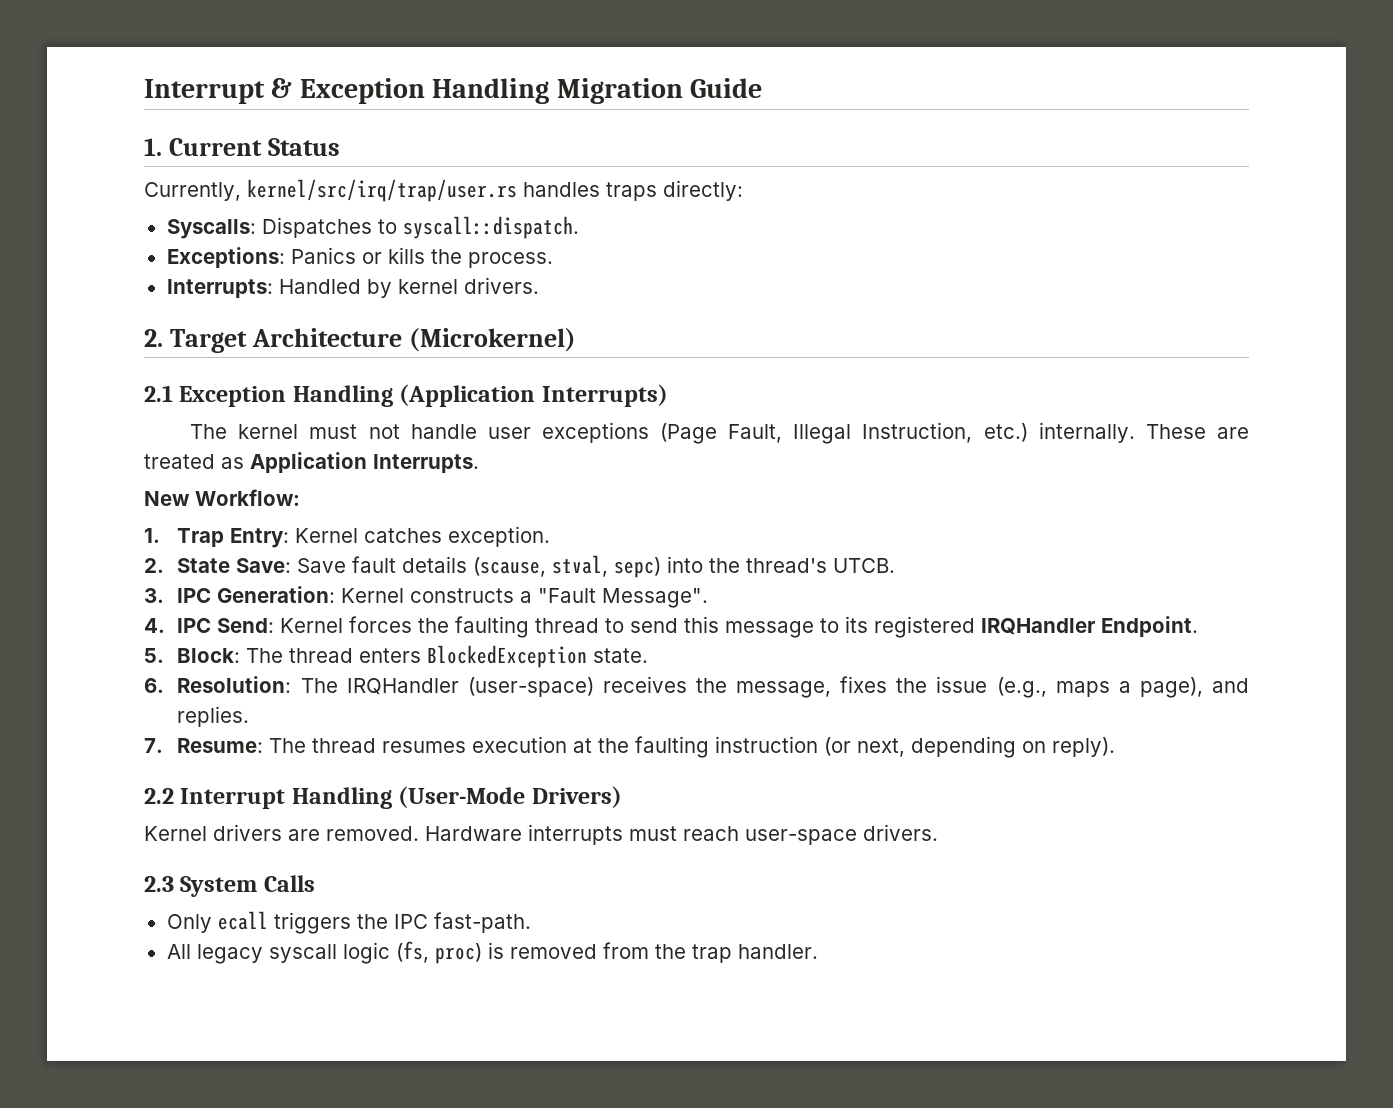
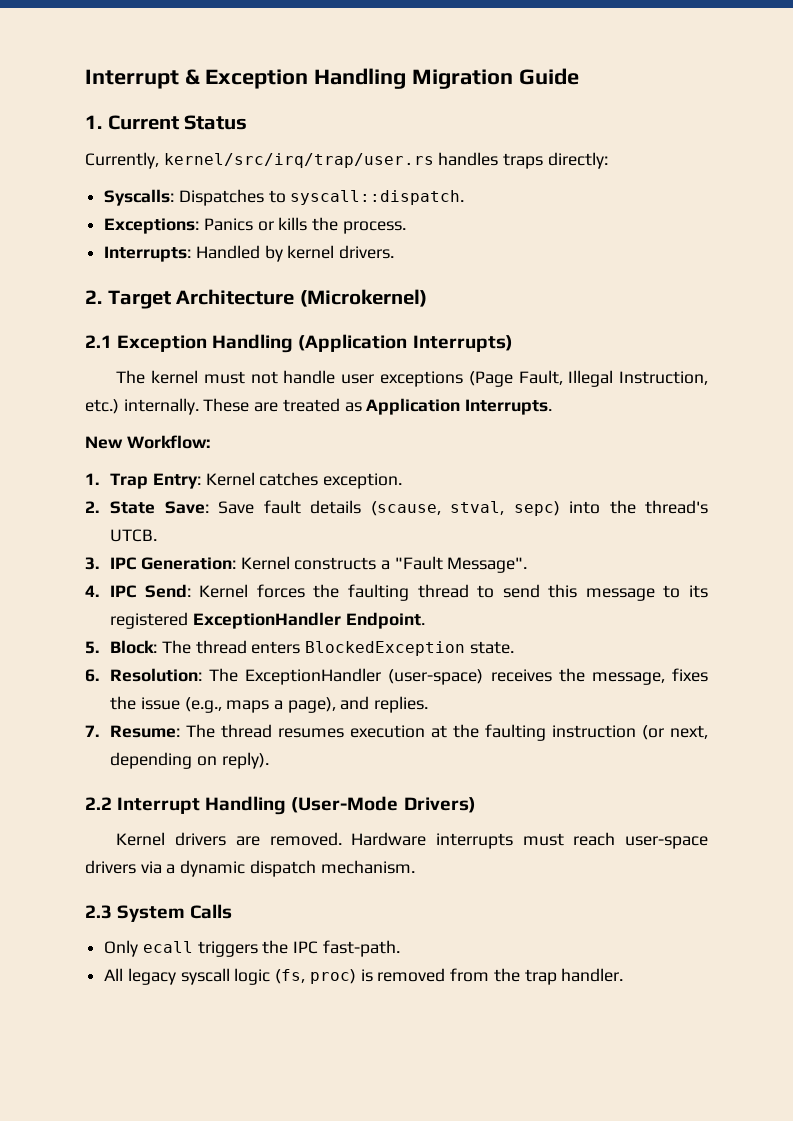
[981,618,1096,635] IRQHandler -> [192,612,341,629] ExceptionHandler
[346,678,459,695] IRQHandler -> [245,668,382,685] ExceptionHandler
[863,824,938,841] drivers. -> [85,860,415,877] drivers via a dynamic dispatch mechanism.

